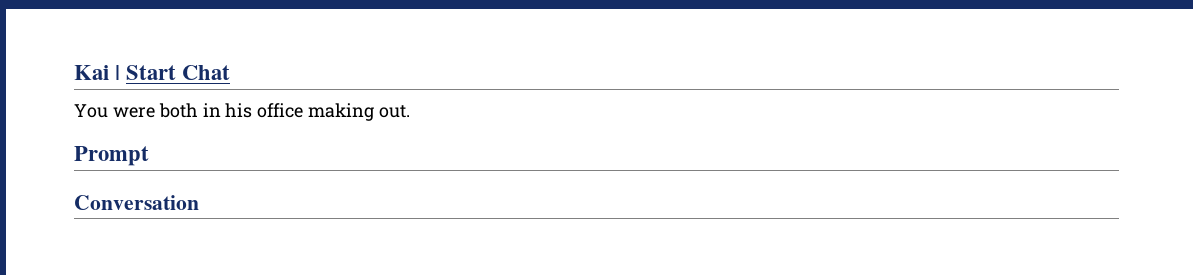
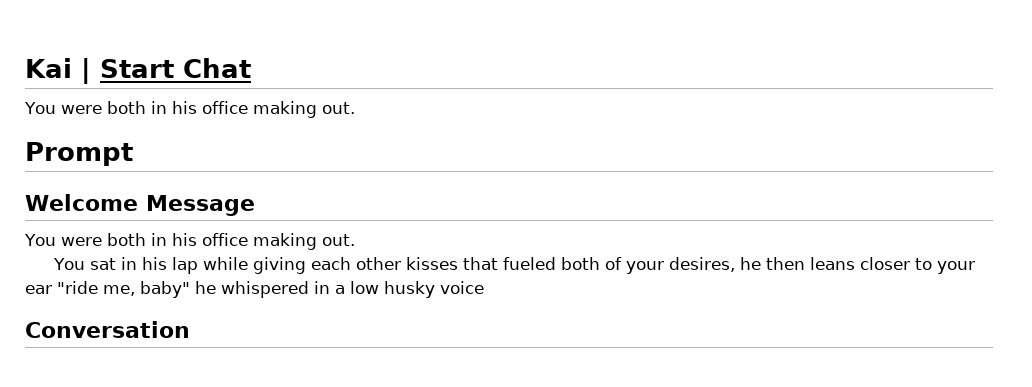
(149, 156) none -> [25,194,255,216] [24,233,355,250] [52,257,975,274] [25,281,484,298] // Welcome Message // You were both in his office making out. // You sat in his lap while giving each other kisses that fueled both of your desires, he then leans closer to your ear "ride me, baby" he whispered in a low husky voice

